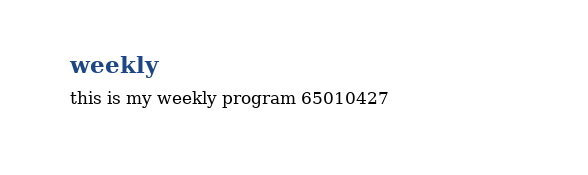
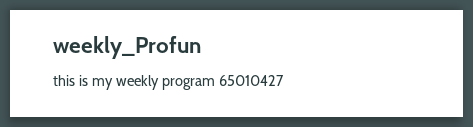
[69,56,159,78] weekly -> [53,36,201,59] weekly_Profun

